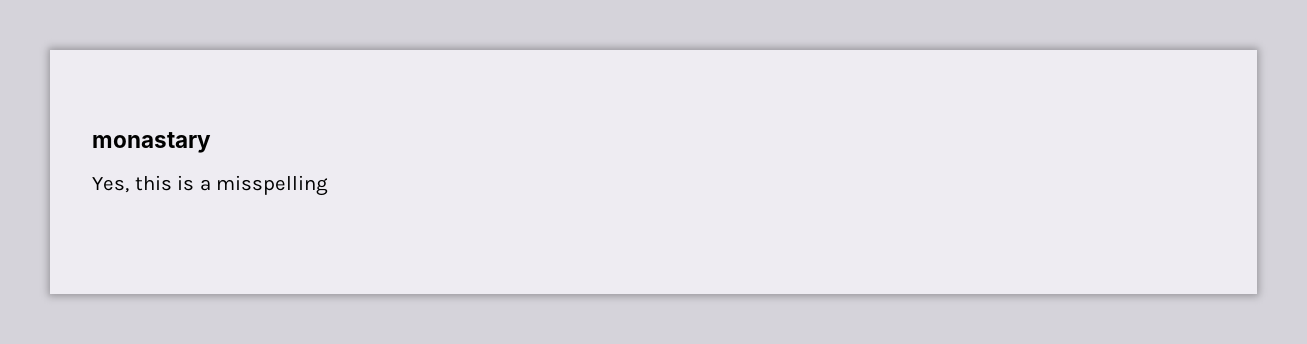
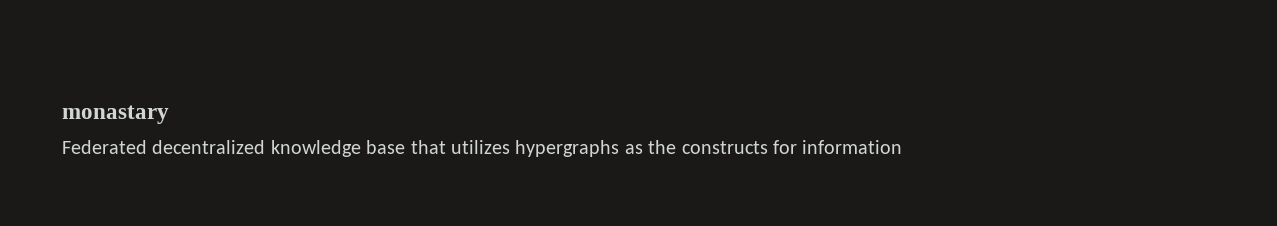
[92,175,329,196] Yes, this is a misspelling -> [62,140,903,157] Federated decentralized knowledge base that utilizes hypergraphs as the constructs for information

